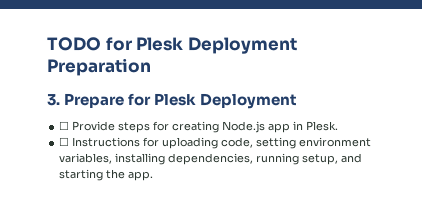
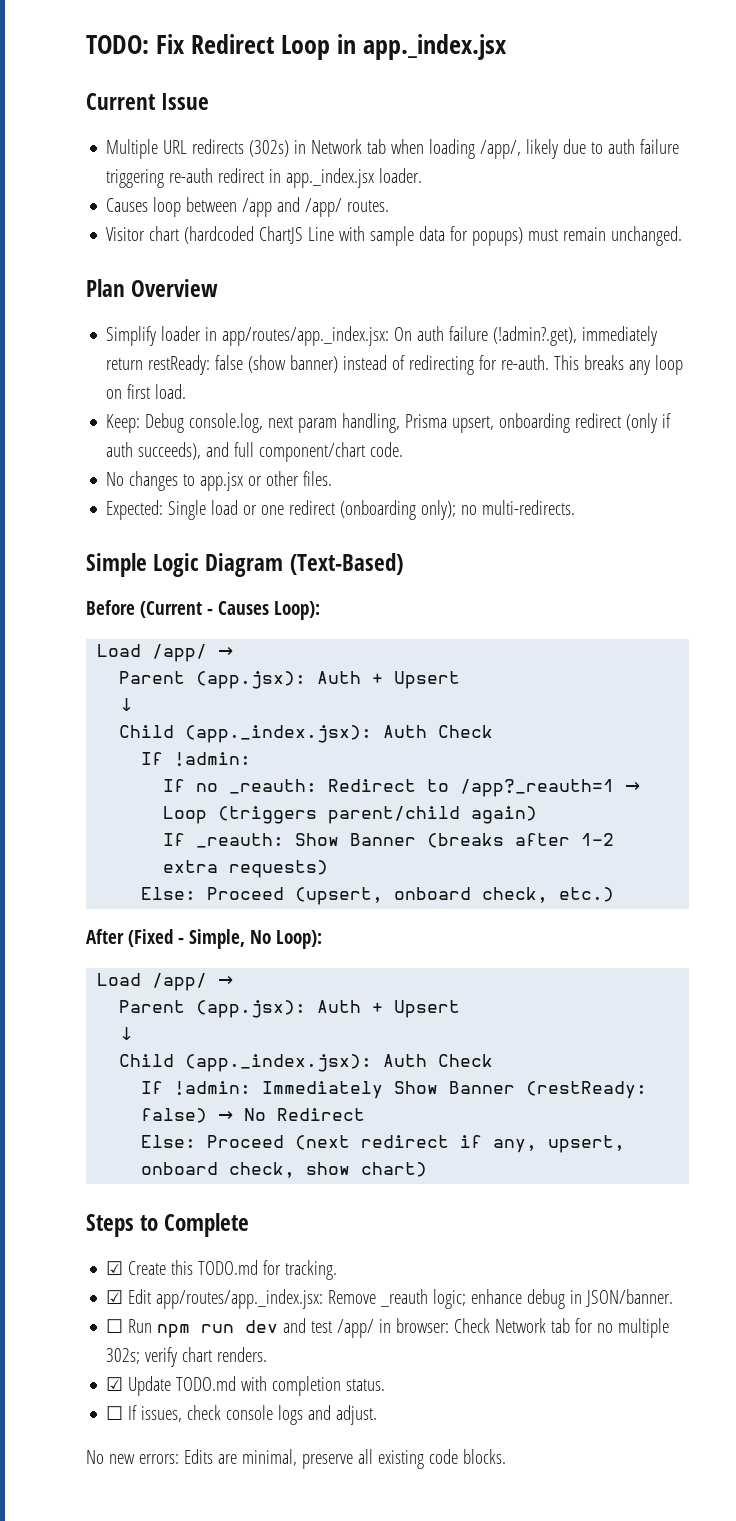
[47,37,297,54] [47,58,151,76] [47,93,298,109] [59,121,339,133] [59,137,372,149] [59,153,363,165] [59,169,154,181] TODO for Plesk Deployment Preparation // 3. Prepare for Plesk Deployment // ☐ Provide steps for creating Node.js app in Plesk. // ☐ Instructions for uploading code, setting environment variables, installing dependencies, running setup, and starting the app. -> [86,34,508,60] [86,93,210,110] [106,139,680,159] [106,168,423,188] [106,197,390,217] [106,226,683,246] [86,279,219,297] [106,326,658,346] [106,355,684,375] [106,384,187,399] [106,413,672,433] [106,442,404,462] [106,471,333,491] [106,500,576,520] [86,553,403,577] [86,600,320,620] [97,644,234,662] [119,671,461,689] [119,698,135,711] [119,725,494,743] [141,752,252,767] [163,779,641,797] [163,806,538,824] [163,833,615,848] [163,860,329,878] [141,887,615,905] [86,929,322,949] [97,973,234,991] [119,1000,461,1018] [119,1027,135,1040] [119,1054,494,1072] [141,1081,648,1099] [141,1108,366,1123] [141,1135,626,1153] [141,1162,428,1178] [86,1213,250,1237] [106,1260,338,1280] [106,1289,674,1309] [106,1318,670,1338] [106,1347,268,1367] [106,1376,386,1396] [106,1405,378,1425] [86,1449,506,1469] TODO: Fix Redirect Loop in app._index.jsx // Current Issue // Multiple URL redirects (302s) in Network tab when loading /app/, likely due to auth failure triggering re-auth redirect in app._index.jsx loader. // Causes loop between /app and /app/ routes. // Visitor chart (hardcoded ChartJS Line with sample data for popups) must remain unchanged. // Plan Overview // Simplify loader in app/routes/app._index.jsx: On auth failure (!admin?.get), immediately return restReady: false (show banner) instead of redirecting for re-auth. This breaks any loop on first load. // Keep: Debug console.log, next param handling, Prisma upsert, onboarding redirect (only if auth succeeds), and full component/chart code. // No changes to app.jsx or other files. // Expected: Single load or one redirect (onboarding only); no multi-redirects. // Simple Logic Diagram (Text-Based) // Before (Current - Causes Loop): // Load /app/ → // Parent (app.jsx): Auth + Upsert // ↓ // Child (app._index.jsx): Auth Check // If !admin: // If no _reauth: Redirect to /app?_reauth=1 → Loop (triggers parent/child again) // If _reauth: Show Banner (breaks after 1-2 extra requests) // Else: Proceed (upsert, onboard check, etc.) // After (Fixed - Simple, No Loop): // Load /app/ → // Parent (app.jsx): Auth + Upsert // ↓ // Child (app._index.jsx): Auth Check // If !admin: Immediately Show Banner (restReady: false) → No Redirect // Else: Proceed (next redirect if any, upsert, onboard check, show chart) // Steps to Complete // ☑ Create this TODO.md for tracking. // ☑ Edit app/routes/app._index.jsx: Remove _reauth logic; enhance debug in JSON/banner. // ☐ Run npm run dev and test /app/ in browser: Check Network tab for no multiple 302s; verify chart renders. // ☑ Update TODO.md with completion status. // ☐ If issues, check console logs and adjust. // No new errors: Edits are minimal, preserve all existing code blocks.

